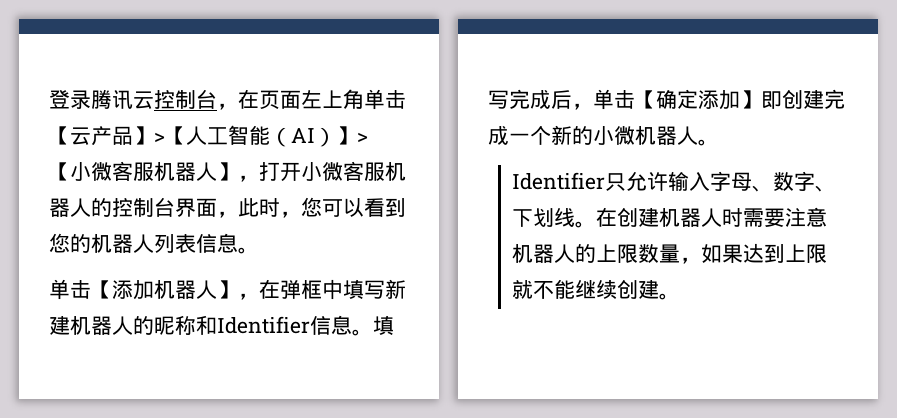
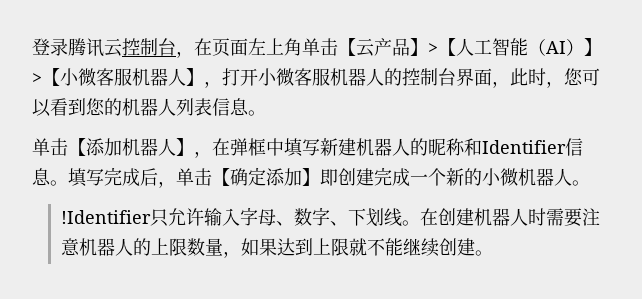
[512,172,606,190] Identifier -> [61,210,152,224] !Identifier

